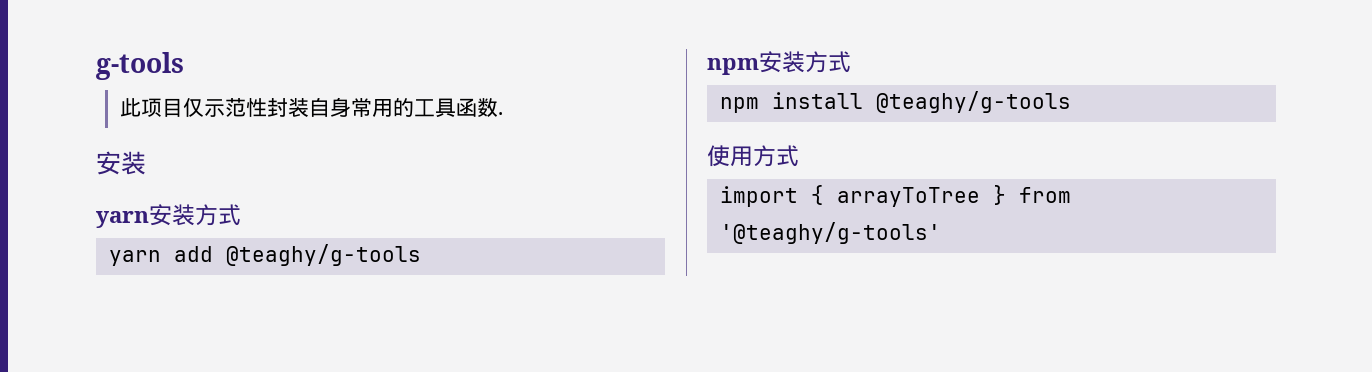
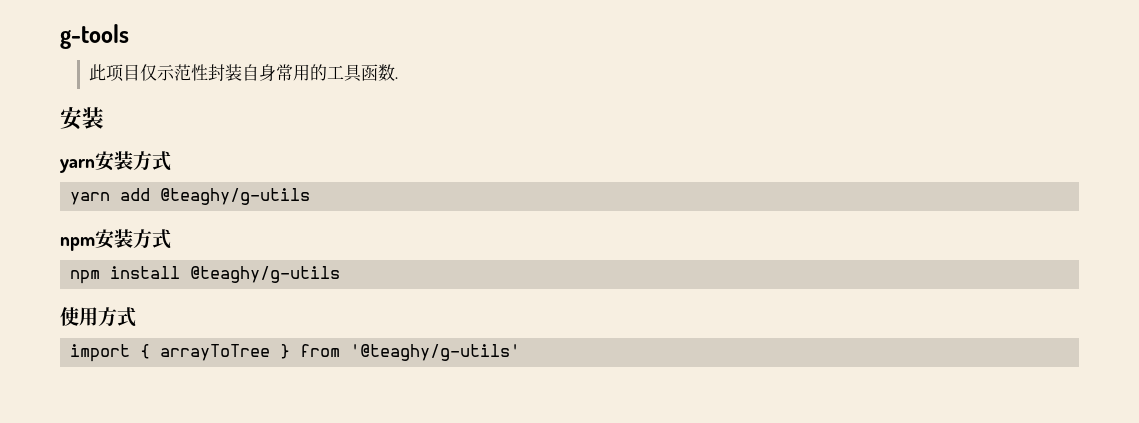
[225,244,421,266] @teaghy/g-tools -> [160,188,311,205] @teaghy/g-utils
[875,91,1071,113] @teaghy/g-tools -> [190,266,341,283] @teaghy/g-utils
[719,222,941,244] '@teaghy/g-tools' -> [350,344,521,361] '@teaghy/g-utils'

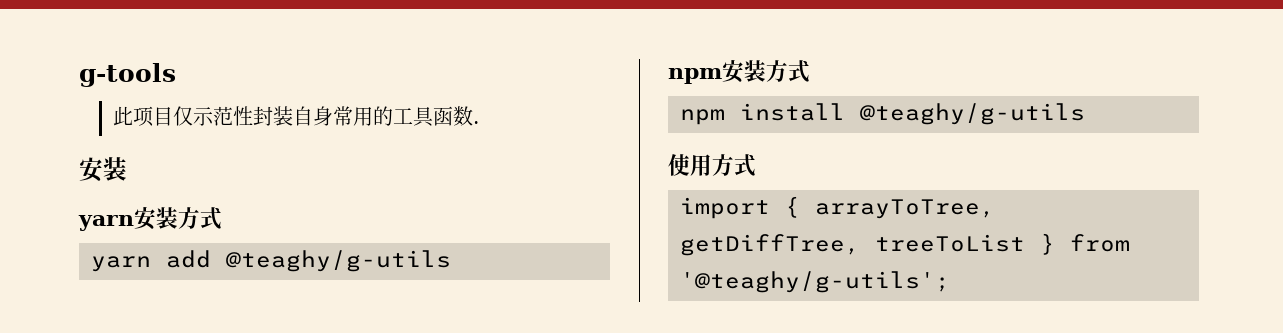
[160,344,271,361] arrayToTree -> [815,199,995,219] [680,234,1025,256] arrayToTree, getDiffTree, treeToList
[350,344,521,361] '@teaghy/g-utils' -> [680,271,950,293] '@teaghy/g-utils';

